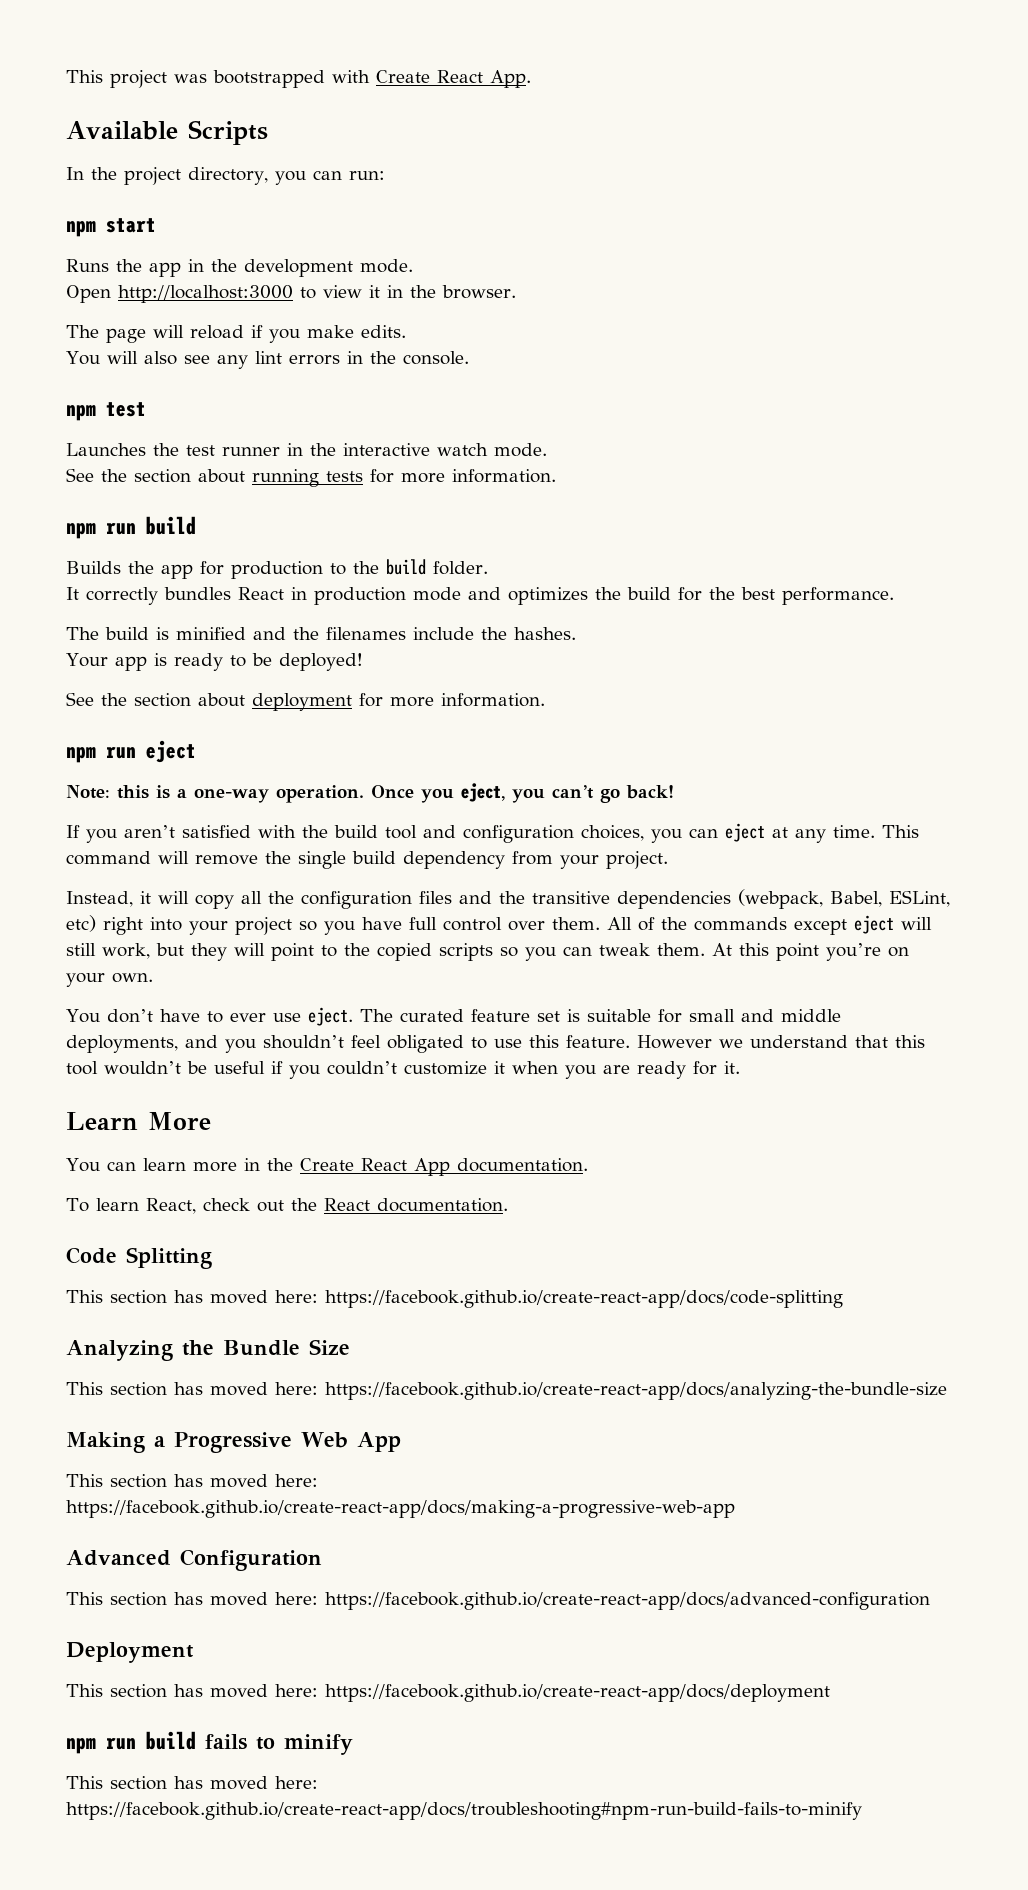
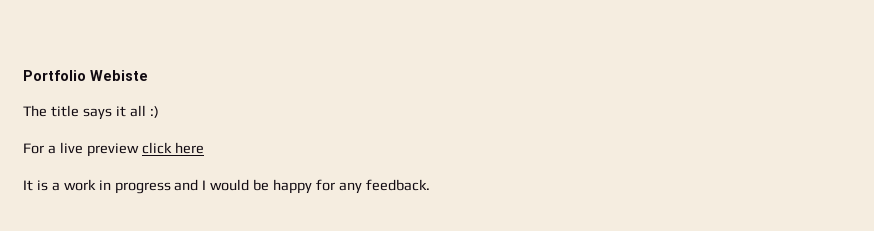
[66,70,531,88] [66,120,268,145] [66,167,385,185] [66,218,156,237] [66,259,413,277] [66,285,516,303] [66,325,406,343] [66,351,469,369] [66,402,146,421] [66,443,547,457] [66,468,556,487] [66,516,196,539] [66,559,488,579] [66,587,894,605] [66,627,576,640] [66,653,363,671] [66,692,545,711] [66,740,196,763] [66,783,674,803] [66,823,919,843] [66,851,668,869] [66,889,950,909] [66,915,932,935] [66,943,909,961] [66,973,153,987] [66,1007,841,1026] [66,1035,925,1053] [66,1061,740,1079] [66,1112,211,1130] [66,1158,588,1176] [66,1198,508,1214] [66,1247,212,1269] [66,1290,843,1308] [66,1339,350,1361] [66,1382,947,1400] [66,1432,401,1453] [66,1474,318,1488] [66,1500,735,1518] [66,1549,322,1571] [66,1592,930,1610] [66,1642,194,1663] [66,1684,830,1702] [66,1731,353,1755] [66,1776,318,1790] [66,1802,862,1820] This project was bootstrapped with Create React App. // Available Scripts // In the project directory, you can run: // npm start // Runs the app in the development mode. // Open http://localhost:3000 to view it in the browser. // The page will reload if you make edits. // You will also see any lint errors in the console. // npm test // Launches the test runner in the interactive watch mode. // See the section about running tests for more information. // npm run build // Builds the app for production to the build folder. // It correctly bundles React in production mode and optimizes the build for the best performance. // The build is minified and the filenames include the hashes. // Your app is ready to be deployed! // See the section about deployment for more information. // npm run eject // Note: this is a one-way operation. Once you eject, you can’t go back! // If you aren’t satisfied with the build tool and configuration choices, you can eject at any time. This command will remove the single build dependency from your project. // Instead, it will copy all the configuration files and the transitive dependencies (webpack, Babel, ESLint, etc) right into your project so you have full control over them. All of the commands except eject will still work, but they will point to the copied scripts so you can tweak them. At this point you’re on your own. // You don’t have to ever use eject. The curated feature set is suitable for small and middle deployments, and you shouldn’t feel obligated to use this feature. However we understand that this tool wouldn’t be useful if you couldn’t customize it when you are ready for it. // Learn More // You can learn more in the Create React App documentation. // To learn React, check out the React documentation. // Code Splitting // This section has moved here: https://facebook.github.io/create-react-app/docs/code-splitting // Analyzing the Bundle Size // This section has moved here: https://facebook.github.io/create-react-app/docs/analyzing-the-bundle-size // Making a Progressive Web App // This section has moved here: https://facebook.github.io/create-react-app/docs/making-a-progressive-web-app // Advanced Configuration // This section has moved here: https://facebook.github.io/create-react-app/docs/advanced-configuration // Deployment // This section has moved here: https://facebook.github.io/create-react-app/docs/deployment // npm run build fails to minify // This section has moved here: https://facebook.github.io/create-react-app/docs/troubleshooting#npm-run-build-fails-to-minify -> [23,70,148,81] [23,105,159,120] [23,142,204,157] [23,179,430,194] Portfolio Webiste // The title says it all :) // For a live preview click here // It is a work in progress and I would be happy for any feedback.

